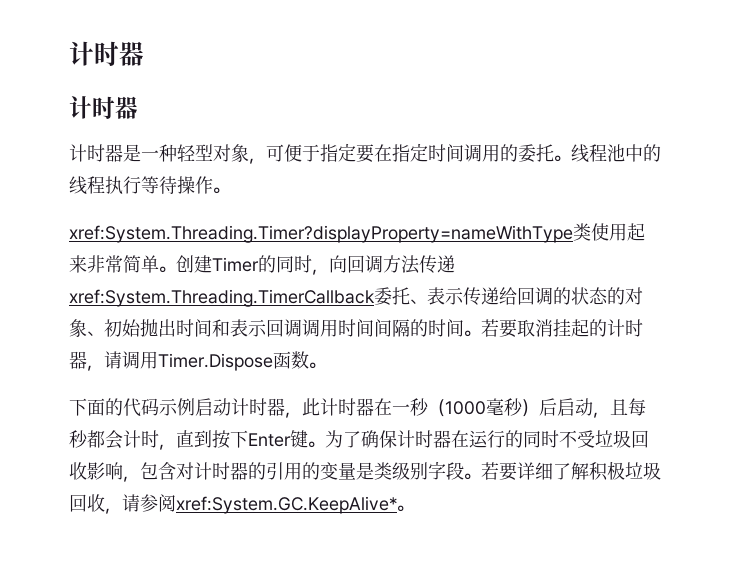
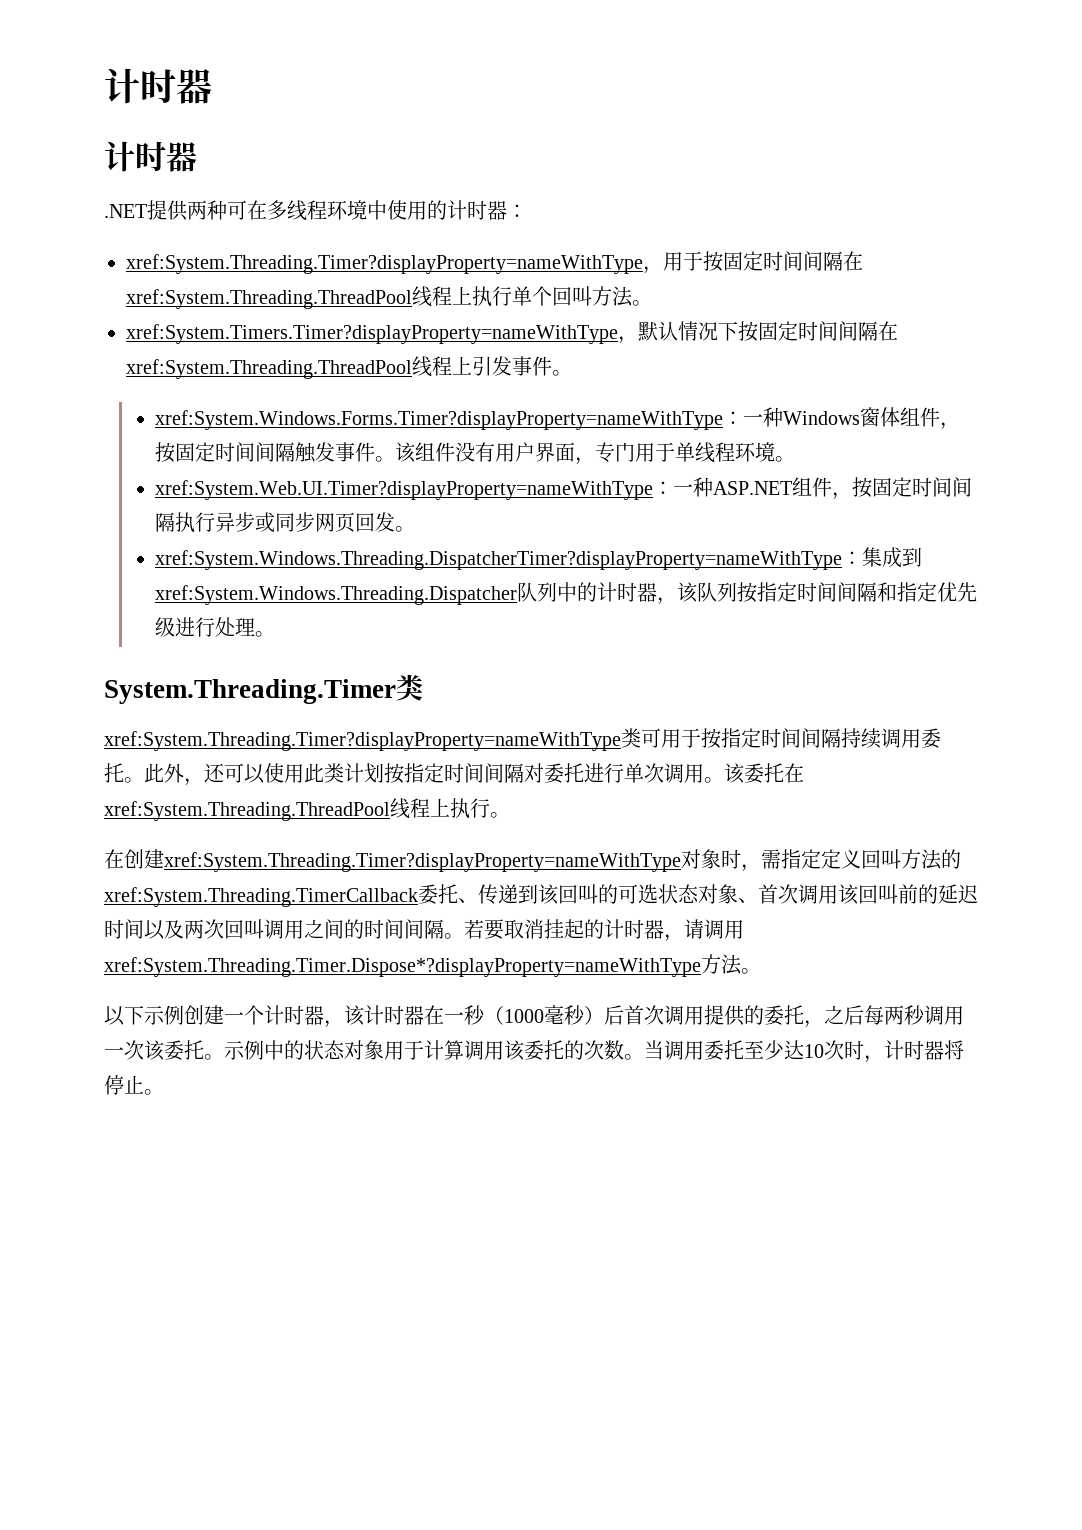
[69,143,661,164] [69,176,230,195] [69,223,645,243] [69,255,455,275] [69,287,643,307] [69,319,464,337] 计时器是一种轻型对象，可便于指定要在指定时间调用的委托。线程池中的线程执行等待操作。 // xref:System.Threading.Timer?displayProperty=nameWithType类使用起来非常简单。创建Timer的同时，向回调方法传递xref:System.Threading.TimerCallback委托、表示传递给回调的状态的对象、初始抛出时间和表示回调调用时间间隔的时间 -> [104,200,527,221] [126,251,863,274] [126,286,652,309] [126,321,898,344] [126,356,572,379] [155,407,961,430] [155,442,796,465] [155,477,973,500] [155,512,416,533] [155,547,923,570] [155,582,978,605] [155,617,276,637] [104,674,423,704] [104,728,941,751] [104,763,804,786] [104,798,510,821] [104,849,961,872] [104,884,978,907] [104,919,444,940] .NET提供两种可在多线程环境中使用的计时器： // xref:System.Threading.Timer?displayProperty=nameWithType，用于按固定时间间隔在xref:System.Threading.ThreadPool线程上执行单个回叫方法。 // xref:System.Timers.Timer?displayProperty=nameWithType，默认情况下按固定时间间隔在xref:System.Threading.ThreadPool线程上引发事件。 // xref:System.Windows.Forms.Timer?displayProperty=nameWithType：一种Windows窗体组件，按固定时间间隔触发事件。该组件没有用户界面，专门用于单线程环境。 // xref:System.Web.UI.Timer?displayProperty=nameWithType：一种ASP.NET组件，按固定时间间隔执行异步或同步网页回发。 // xref:System.Windows.Threading.DispatcherTimer?displayProperty=nameWithType：集成到xref:System.Windows.Threading.Dispatcher队列中的计时器，该队列按指定时间间隔和指定优先级进行处理。 // System.Threading.Timer类 // xref:System.Threading.Timer?displayProperty=nameWithType类可用于按指定时间间隔持续调用委托。此外，还可以使用此类计划按指定时间间隔对委托进行单次调用。该委托在xref:System.Threading.ThreadPool线程上执行。 // 在创建xref:System.Threading.Timer?displayProperty=nameWithType对象时，需指定定义回叫方法的xref:System.Threading.TimerCallback委托、传递到该回叫的可选状态对象、首次调用该回叫前的延迟时间以及两次回叫调用之间的时间间隔
[158,351,326,371] [69,398,320,418] Timer.Dispose函数。 // 下面的代码示例启动计时器，此 -> [104,954,761,977] [104,1005,365,1028] xref:System.Threading.Timer.Dispose*?displayProperty=nameWithType方法。 // 以下示例创建一个计时器，该
[557,398,646,418] [69,430,649,450] [69,461,661,482] [69,494,397,514] 启动，且每秒都会计时，直到按下Enter键。为了确保计时器在运行的同时不受垃圾回收影响，包含对计时器的引用的变量是类级别字段。若要详细了解积极垃圾回收，请参阅xref:System.GC.KeepAlive* -> [624,1005,964,1028] [104,1040,964,1063] [104,1075,144,1095] 首次调用提供的委托，之后每两秒调用一次该委托。示例中的状态对象用于计算调用该委托的次数。当调用委托至少达10次时，计时器将停止

